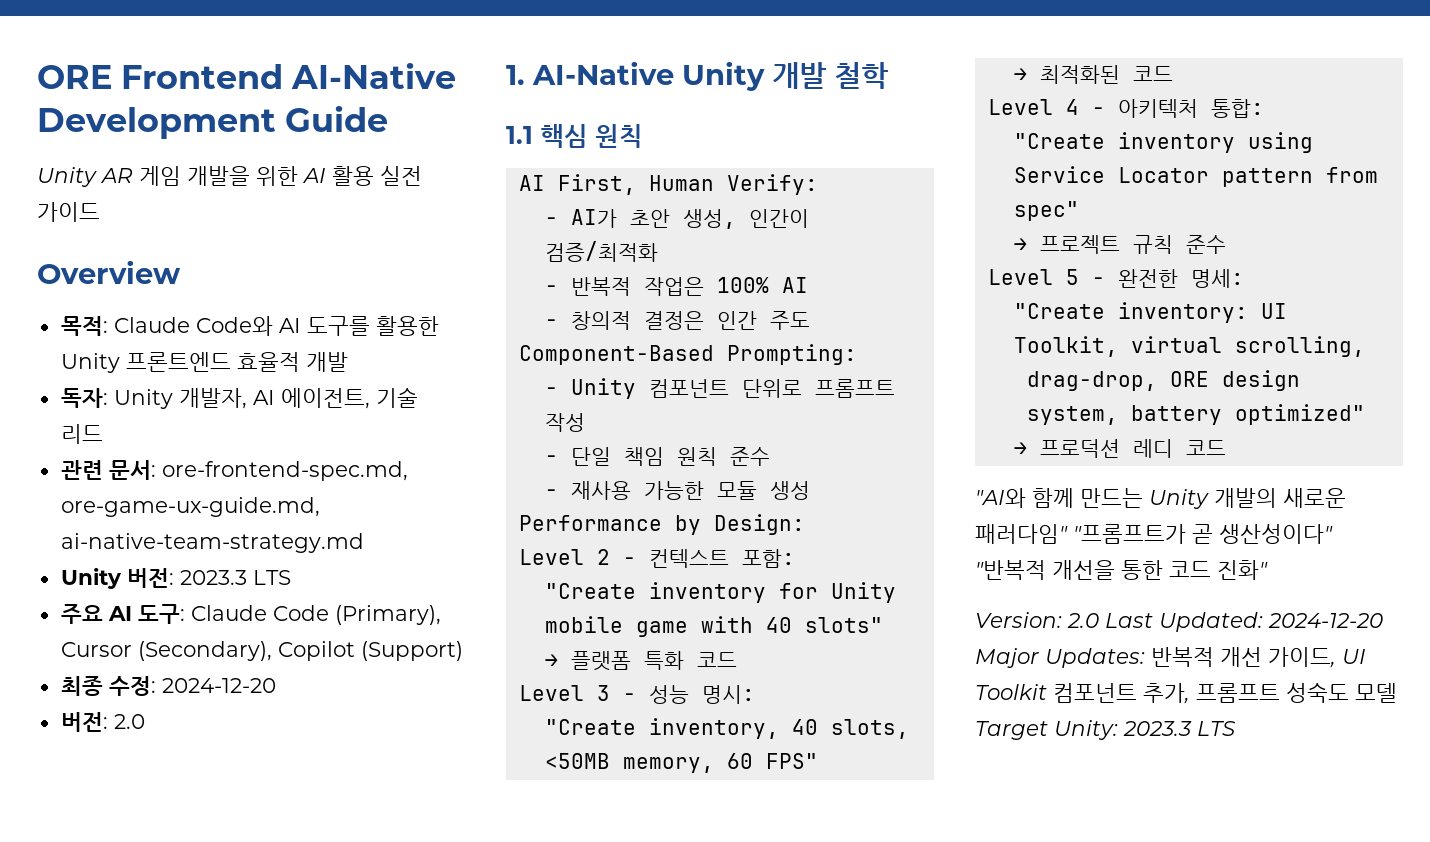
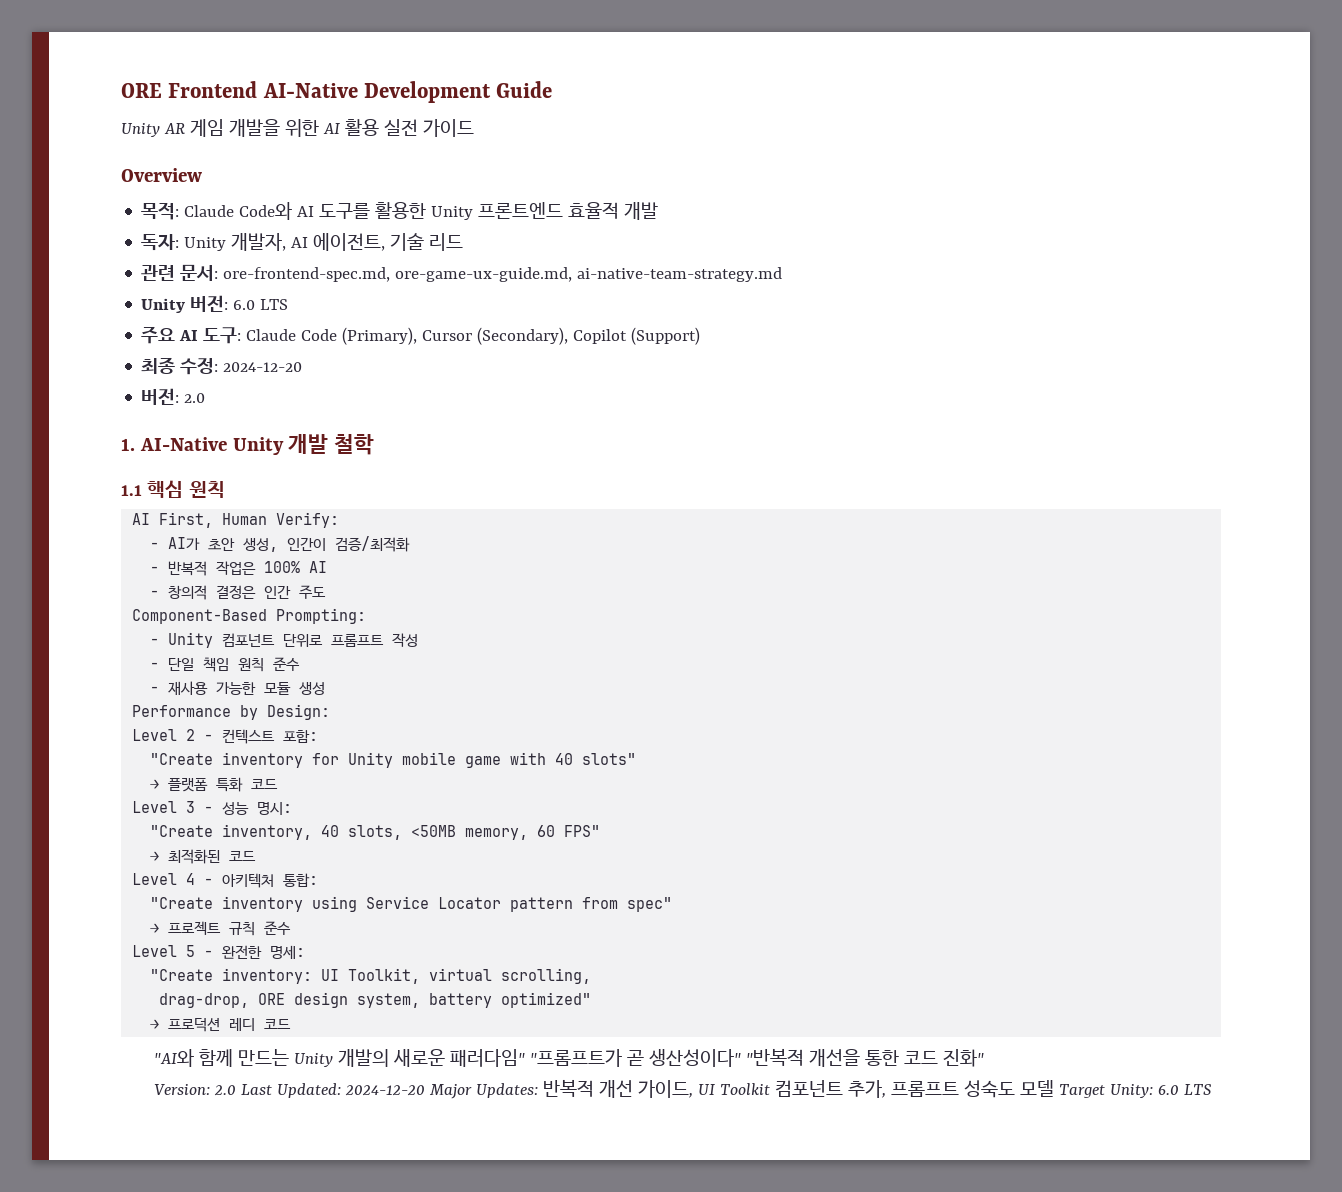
[179,570,247,585] 2023.3 -> [233,300,256,310] 6.0
[1123,721,1192,736] 2023.3 -> [1158,1085,1180,1095] 6.0

